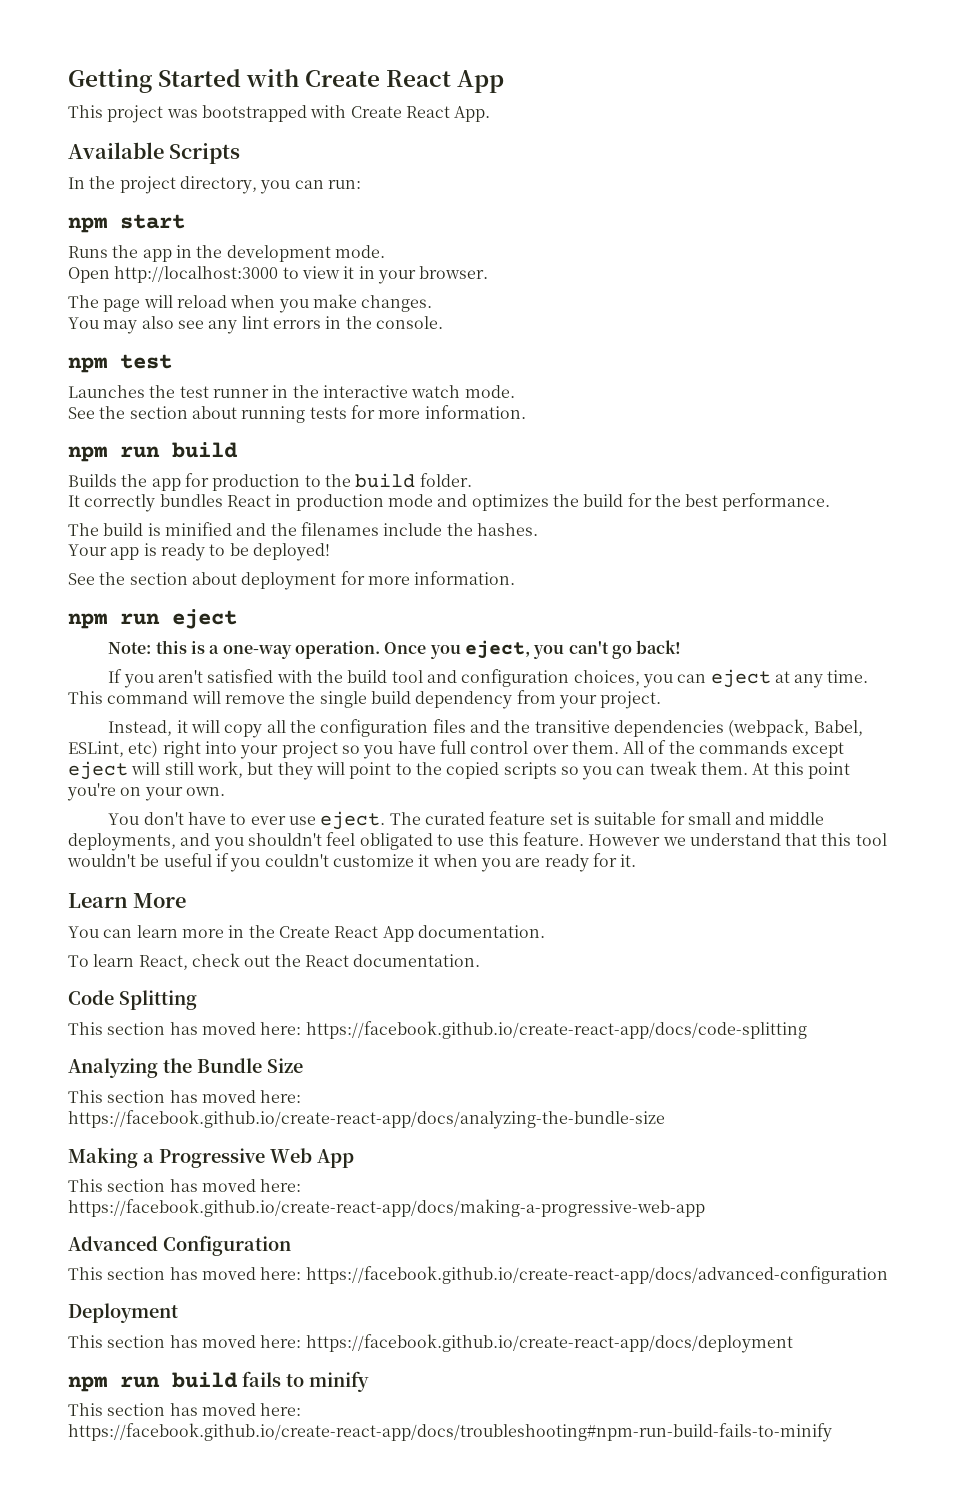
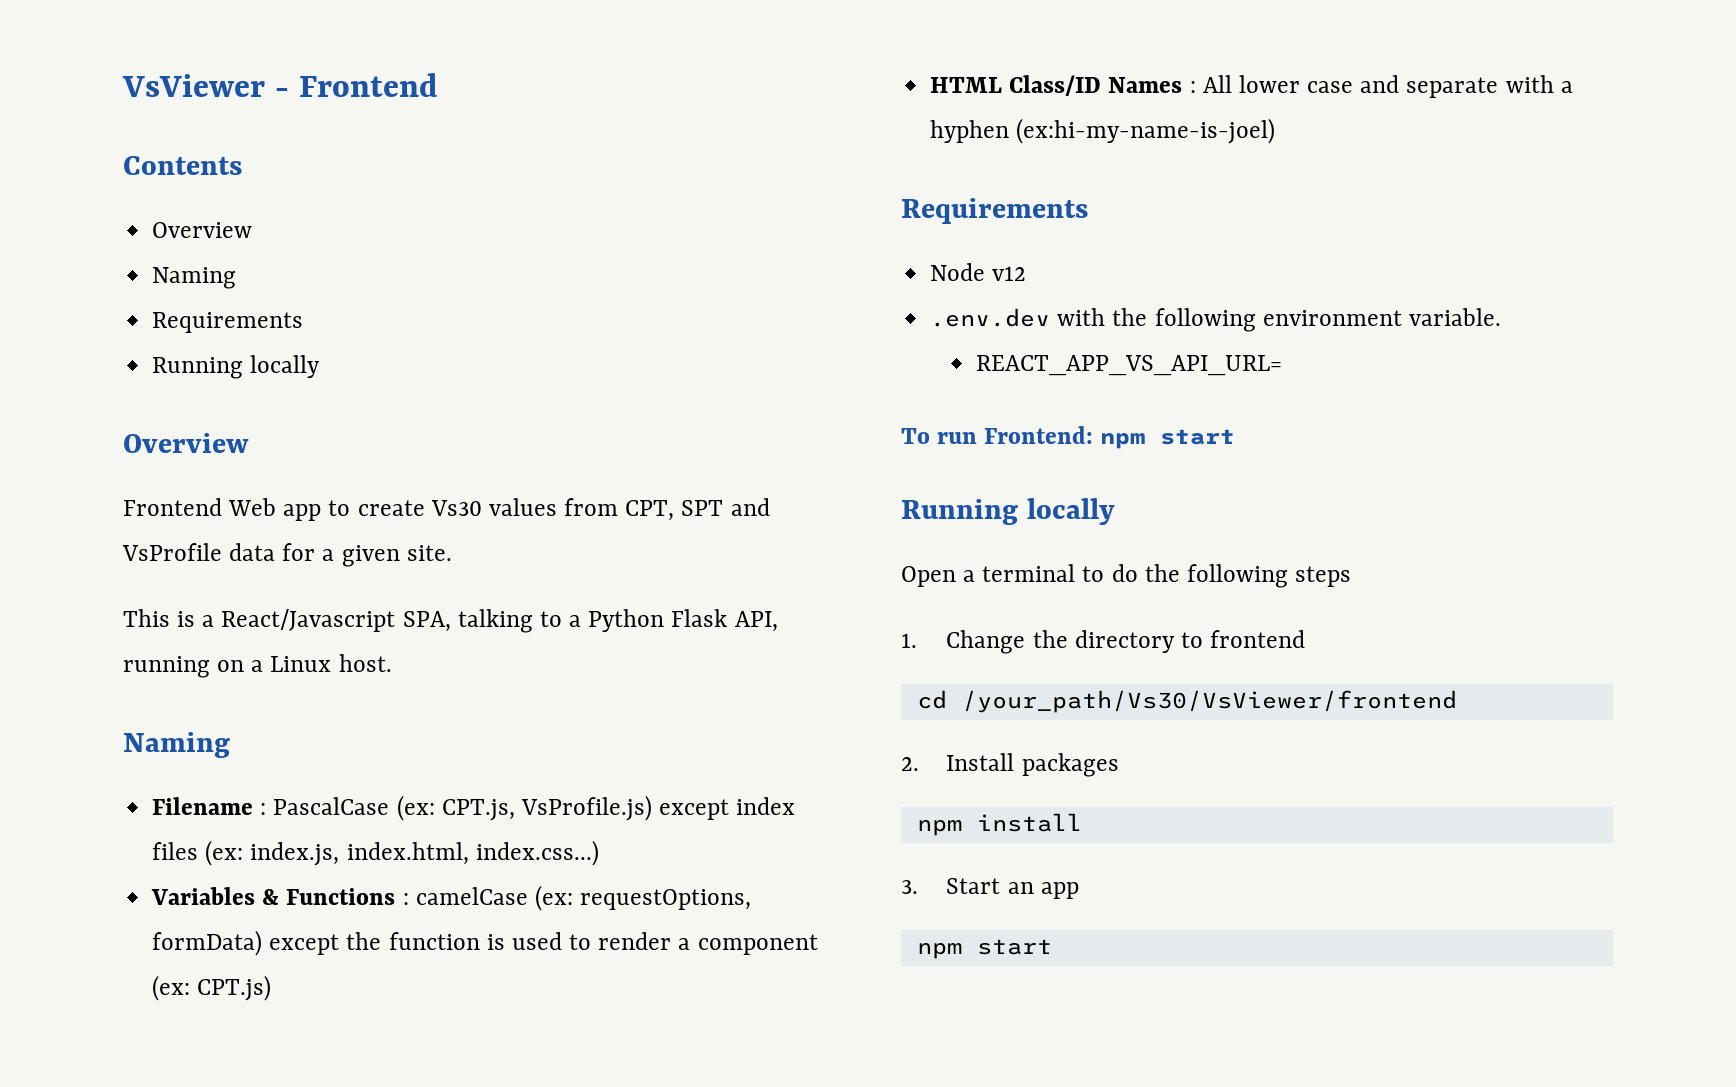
[68,69,505,93] [68,105,491,123] [68,142,241,164] [68,176,361,194] [68,214,185,233] [68,245,385,262] [68,266,489,284] [68,294,433,313] [68,316,443,334] [68,354,172,373] [68,385,515,398] [68,405,526,423] [68,442,238,462] [68,473,472,491] [68,493,831,512] [68,522,538,536] [68,543,330,561] [68,571,516,590] [68,609,237,629] [108,640,682,659] [108,669,869,688] [68,690,662,709] [108,719,863,738] [68,740,845,759] [68,761,851,780] [67,783,225,801] [108,811,825,830] [68,832,887,851] [67,853,637,872] [68,893,187,908] [68,925,545,942] [68,953,481,970] [68,990,197,1010] [68,1021,807,1039] [68,1058,303,1078] [68,1090,302,1103] [68,1110,665,1129] [68,1147,354,1168] [68,1179,302,1192] [68,1199,705,1217] [68,1235,291,1256] [68,1266,888,1284] [68,1303,178,1323] [68,1334,793,1353] [68,1371,369,1392] [68,1403,302,1416] [68,1423,832,1442] Getting Started with Create React App // This project was bootstrapped with Create React App. // Available Scripts // In the project directory, you can run: // npm start // Runs the app in the development mode. // Open http://localhost:3000 to view it in your browser. // The page will reload when you make changes. // You may also see any lint errors in the console. // npm test // Launches the test runner in the interactive watch mode. // See the section about running tests for more information. // npm run build // Builds the app for production to the build folder. // It correctly bundles React in production mode and optimizes the build for the best performance. // The build is minified and the filenames include the hashes. // Your app is ready to be deployed! // See the section about deployment for more information. // npm run eject // Note: this is a one-way operation. Once you eject, you can't go back! // If you aren't satisfied with the build tool and configuration choices, you can eject at any time. This command will remove the single build dependency from your project. // Instead, it will copy all the configuration files and the transitive dependencies (webpack, Babel, ESLint, etc) right into your project so you have full control over them. All of the commands except eject will still work, but they will point to the copied scripts so you can tweak them. At this point you're on your own. // You don't have to ever use eject. The curated feature set is suitable for small and middle deployments, and you shouldn't feel obligated to use this feature. However we understand that this tool wouldn't be useful if you couldn't customize it when you are ready for it. // Learn More // You can learn more in the Create React App documentation. // To learn React, check out the React documentation. // Code Splitting // This section has moved here: https://facebook.github.io/create-react-app/docs/code-splitting // Analyzing the Bundle Size // This section has moved here: https://facebook.github.io/create-react-app/docs/analyzing-the-bundle-size // Making a Progressive Web App // This section has moved here: https://facebook.github.io/create-react-app/docs/making-a-progressive-web-app // Advanced Configuration // This section has moved here: https://facebook.github.io/create-react-app/docs/advanced-configuration // Deployment // This section has moved here: https://facebook.github.io/create-react-app/docs/deployment // npm run build fails to minify // This section has moved here: https://facebook.github.io/create-react-app/docs/troubleshooting#npm-run-build-fails-to-minify -> [122,73,438,97] [123,156,242,175] [152,222,253,238] [152,267,237,289] [152,312,304,333] [152,355,321,379] [123,433,249,453] [123,498,770,521] [122,543,452,567] [123,609,778,633] [123,654,392,678] [123,732,230,758] [152,795,796,821] [152,840,599,866] [151,885,752,911] [152,930,818,956] [152,975,272,1001] [930,75,1573,98] [930,118,1276,144] [901,198,1088,224] [930,263,1027,281] [930,308,1501,332] [975,355,1282,376] [901,426,1236,449] [901,498,1115,525] [901,564,1352,588] [901,630,1306,654] [916,690,1457,713] [901,753,1119,777] [916,813,1082,836] [901,878,1079,899] [916,939,1052,959] VsViewer - Frontend // Contents // Overview // Naming // Requirements // Running locally // Overview // Frontend Web app to create Vs30 values from CPT, SPT and VsProfile data for a given site. // This is a React/Javascript SPA, talking to a Python Flask API, running on a Linux host. // Naming // Filename : PascalCase (ex: CPT.js, VsProfile.js) except index files (ex: index.js, index.html, index.css...) // Variables & Functions : camelCase (ex: requestOptions, formData) except the function is used to render a component (ex: CPT.js) // HTML Class/ID Names : All lower case and separate with a hyphen (ex:hi-my-name-is-joel) // Requirements // Node v12 // .env.dev with the following environment variable. // REACT_APP_VS_API_URL= // To run Frontend: npm start // Running locally // Open a terminal to do the following steps // 1. Change the directory to frontend // cd /your_path/Vs30/VsViewer/frontend // 2. Install packages // npm install // 3. Start an app // npm start

